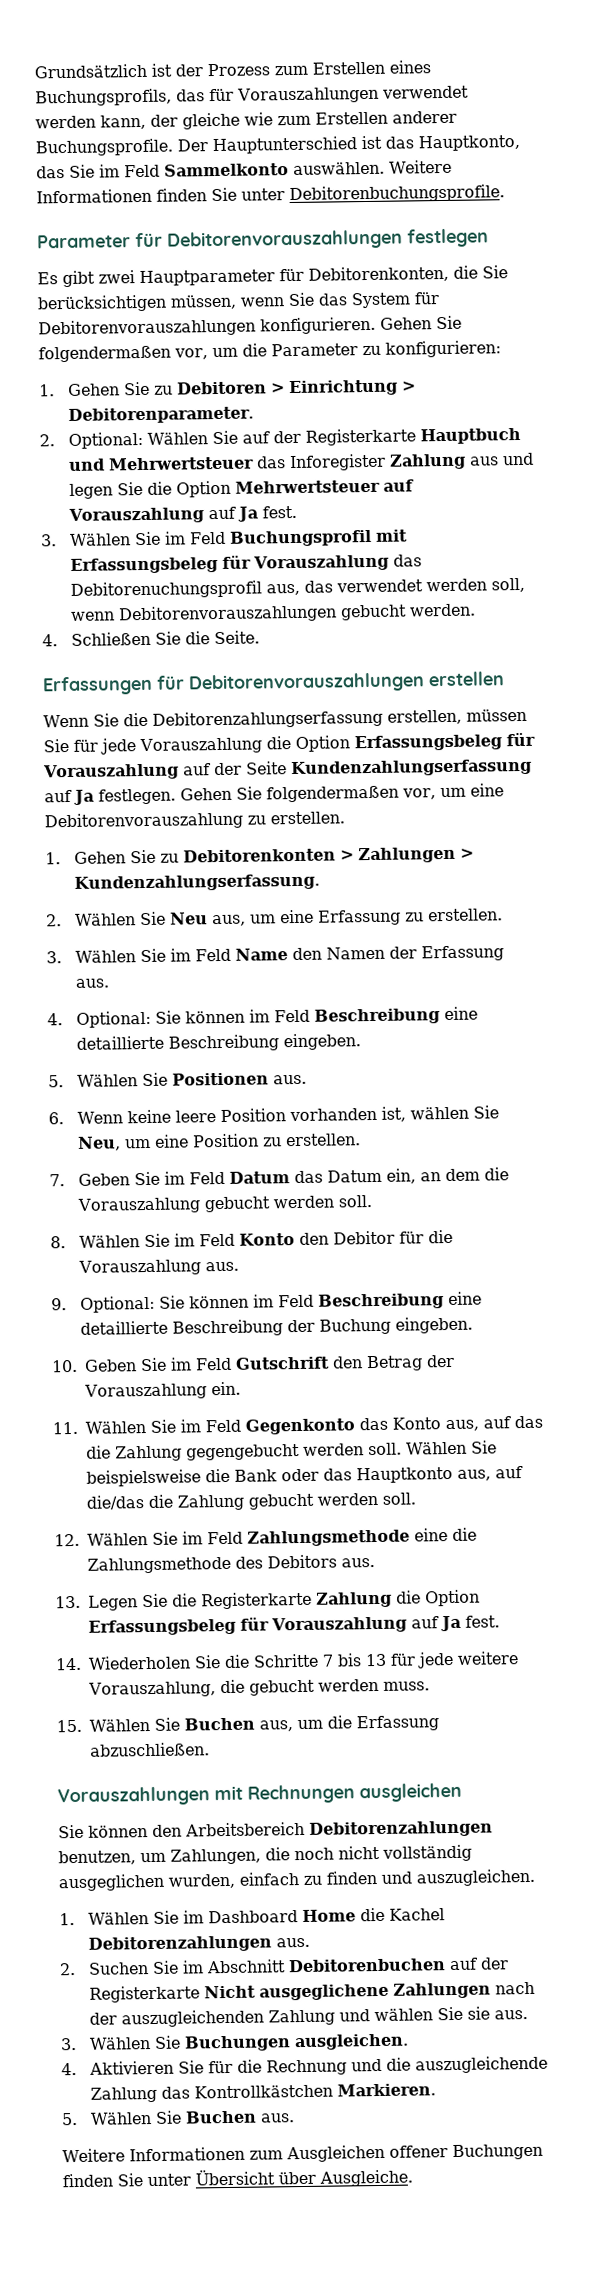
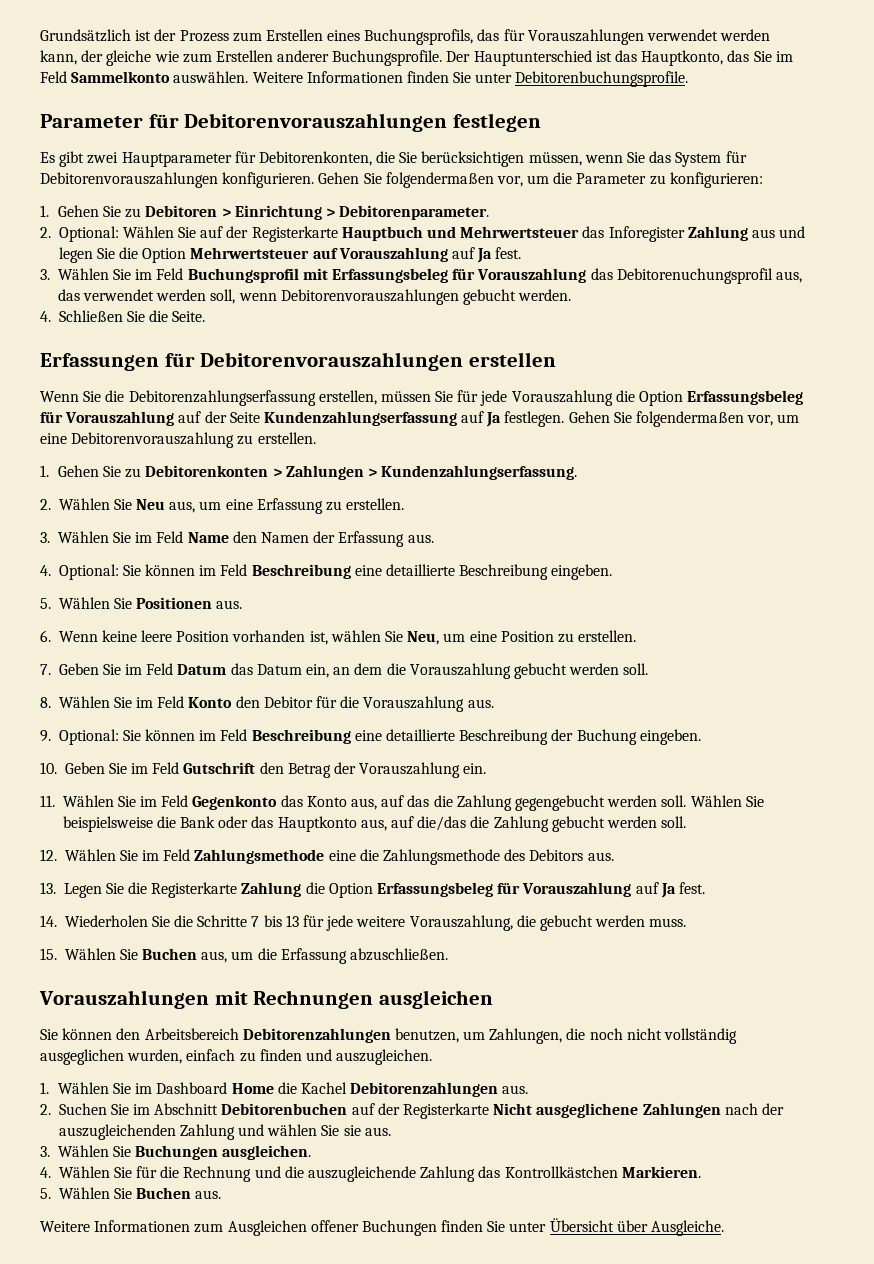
[89,2060,175,2075] Aktivieren -> [58,1166,110,1178] Wählen

